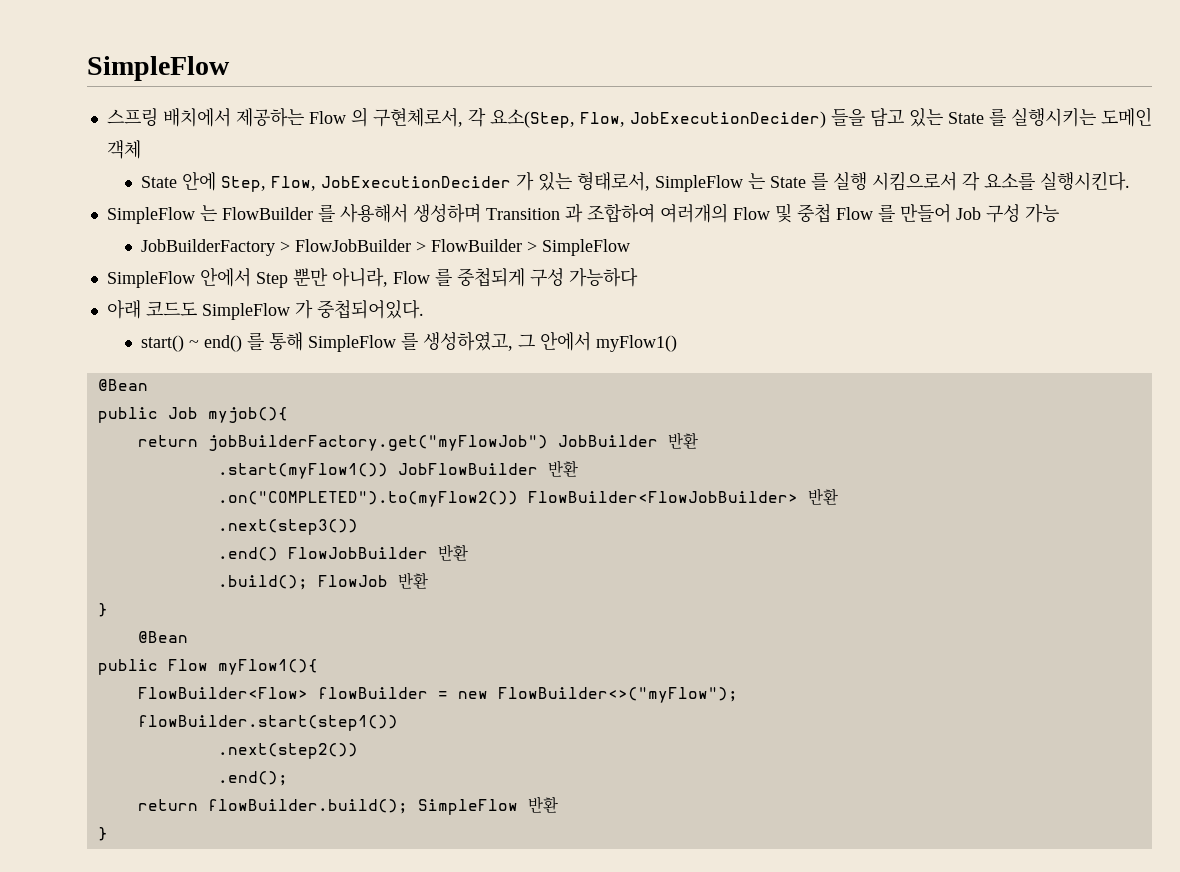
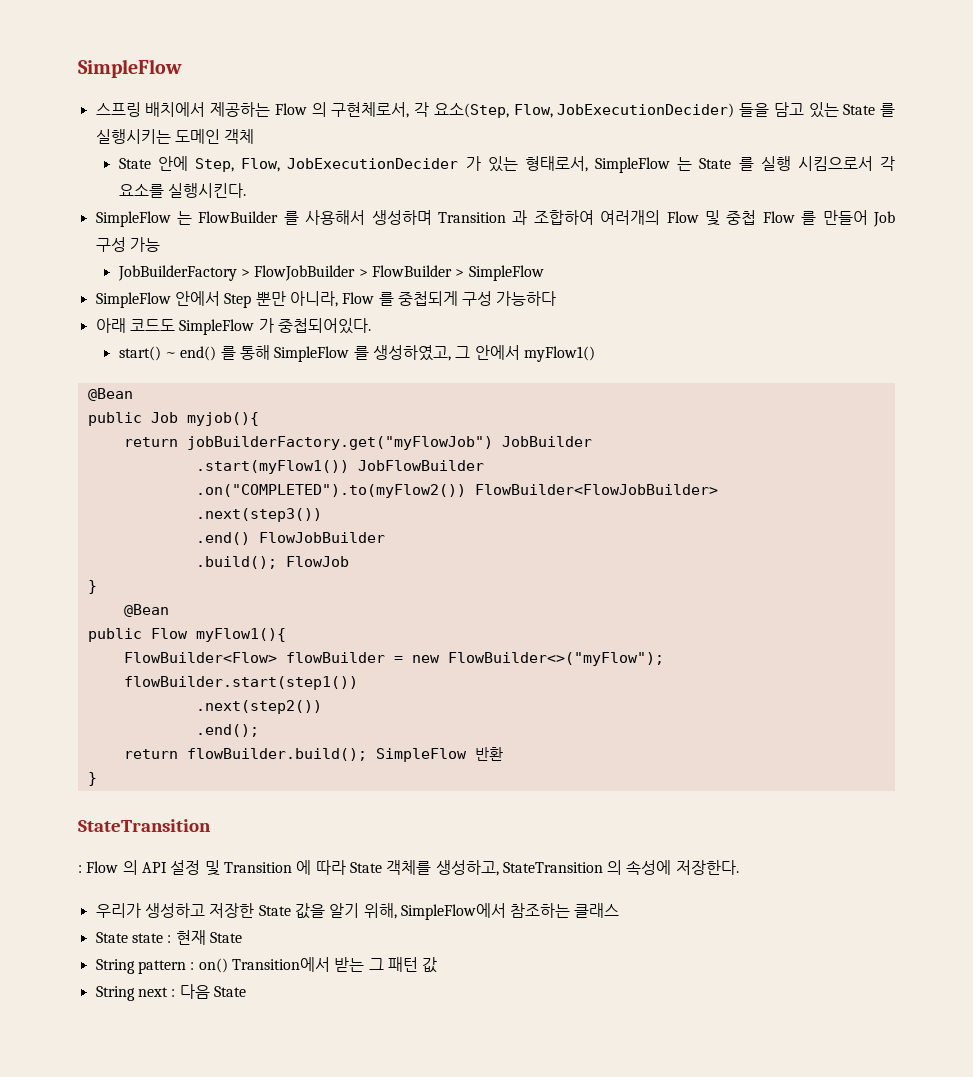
[667,432,698,449] 반환 -> (592, 441) none
[547,460,578,477] 반환 -> (484, 465) none
[807,488,838,505] 반환 -> (718, 489) none
[437,544,468,561] 반환 -> (385, 537) none
[397,572,428,589] 반환 -> (349, 561) none
(108, 834) none -> [78,819,211,832] [78,860,739,876] [95,903,620,920] [95,930,242,945] [95,957,438,974] [95,984,246,1001] // StateTransition // : Flow 의 API 설정 및 Transition 에 따라 State 객체를 생성하고, StateTransition 의 속성에 저장한다. // 우리가 생성하고 저장한 State 값을 알기 위해, SimpleFlow에서 참조하는 클래스 // State state : 현재 State // String pattern : on() Transition에서 받는 그 패턴 값 // String next : 다음 State

